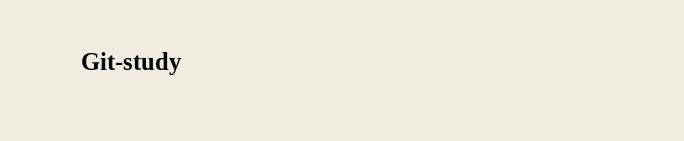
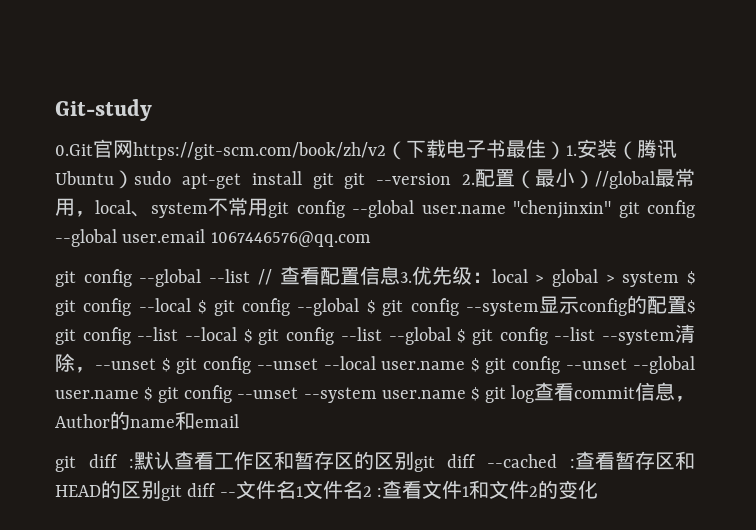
(182, 63) none -> [55,139,677,160] [55,168,695,189] [55,197,695,219] [55,229,371,247] [55,266,696,287] [55,295,695,316] [55,324,695,345] [55,353,696,374] [55,382,695,403] [55,411,239,430] [55,451,695,472] [55,480,598,501] // 0.Git官网https://git-scm.com/book/zh/v2（下载电子书最佳）1.安装（腾讯Ubuntu）sudo apt-get install git git --version 2.配置（最小）//global最常用，local、system不常用git config --global user.name "chenjinxin" git config --global user.email 1067446576@qq.com // git config --global --list // 查看配置信息3.优先级：local > global > system $ git config --local $ git config --global $ git config --system显示config的配置$ git config --list --local $ git config --list --global $ git config --list --system清除，--unset $ git config --unset --local user.name $ git config --unset --global user.name $ git config --unset --system user.name $ git log查看commit信息，Author的name和email // git diff :默认查看工作区和暂存区的区别git diff --cached :查看暂存区和HEAD的区别git diff --文件名1文件名2 :查看文件1和文件2的变化

